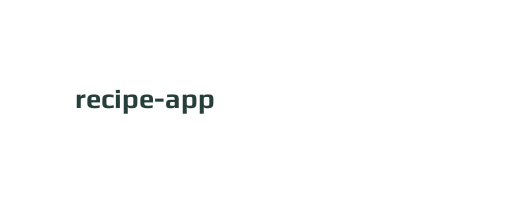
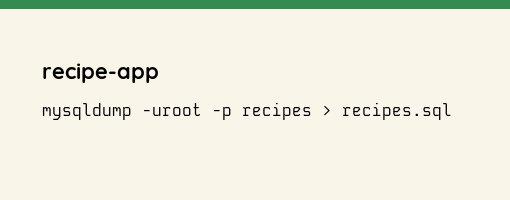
(215, 101) none -> [42,102,452,120] // mysqldump -uroot -p recipes > recipes.sql

